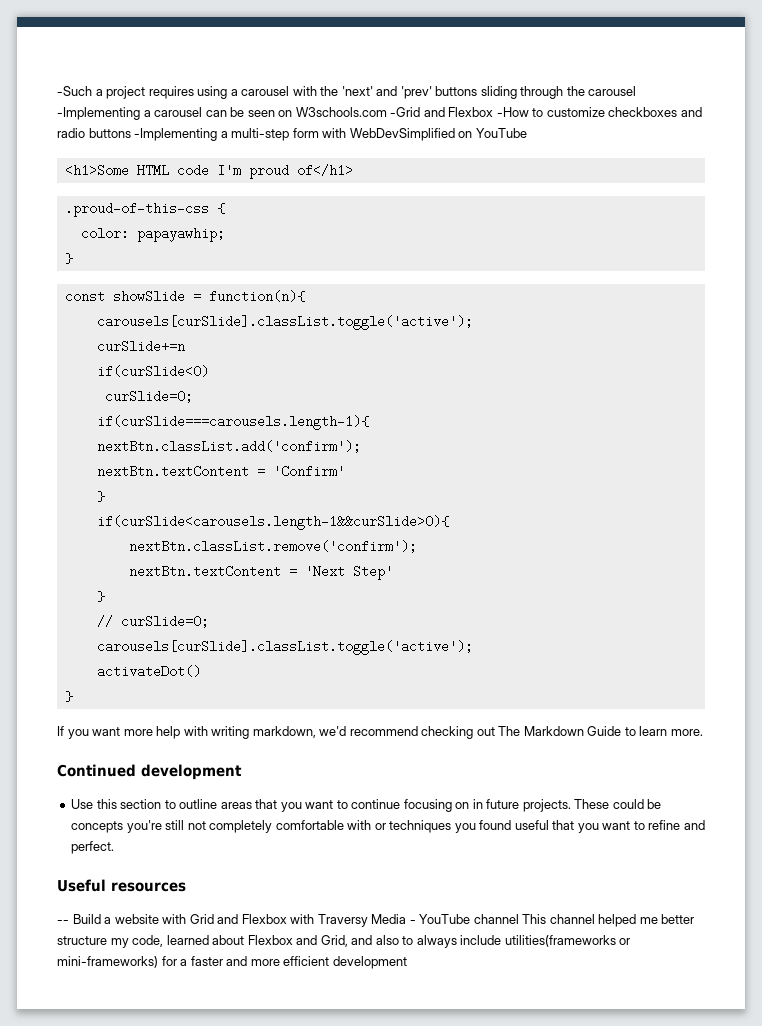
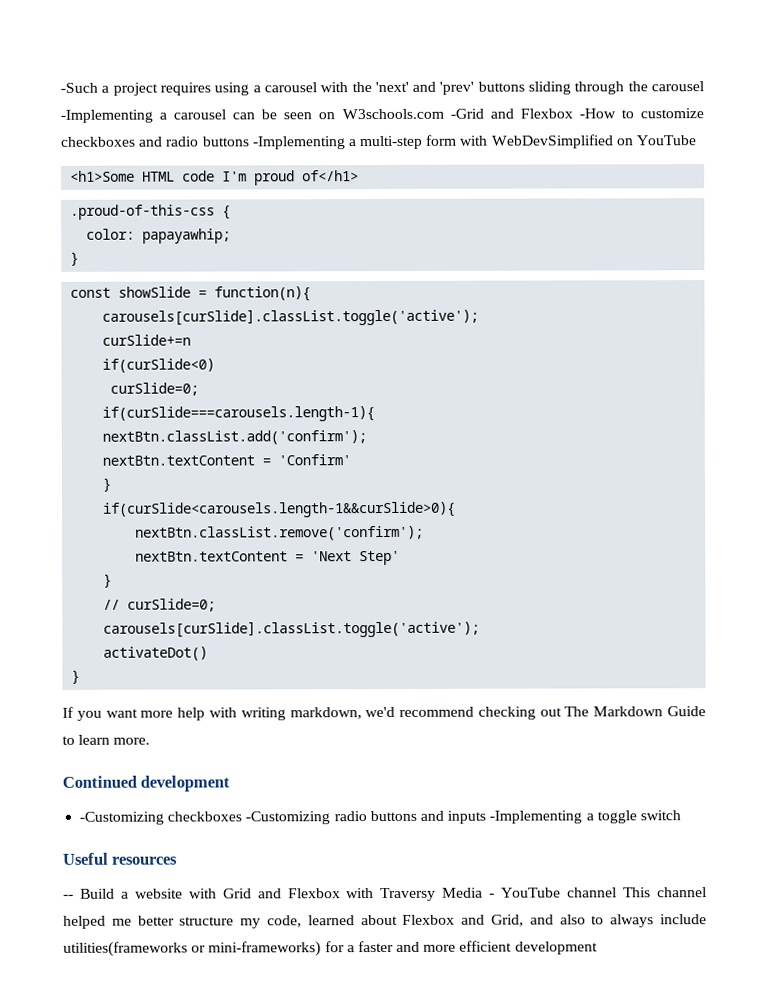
[71,799,662,812] [71,820,705,833] [71,841,115,854] Use this section to outline areas that you want to continue focusing on in future projects. These could be concepts you're still not completely comfortable with or techniques you found useful that you want to refine and perfect. -> [79,810,681,825] -Customizing checkboxes -Customizing radio buttons and inputs -Implementing a toggle switch

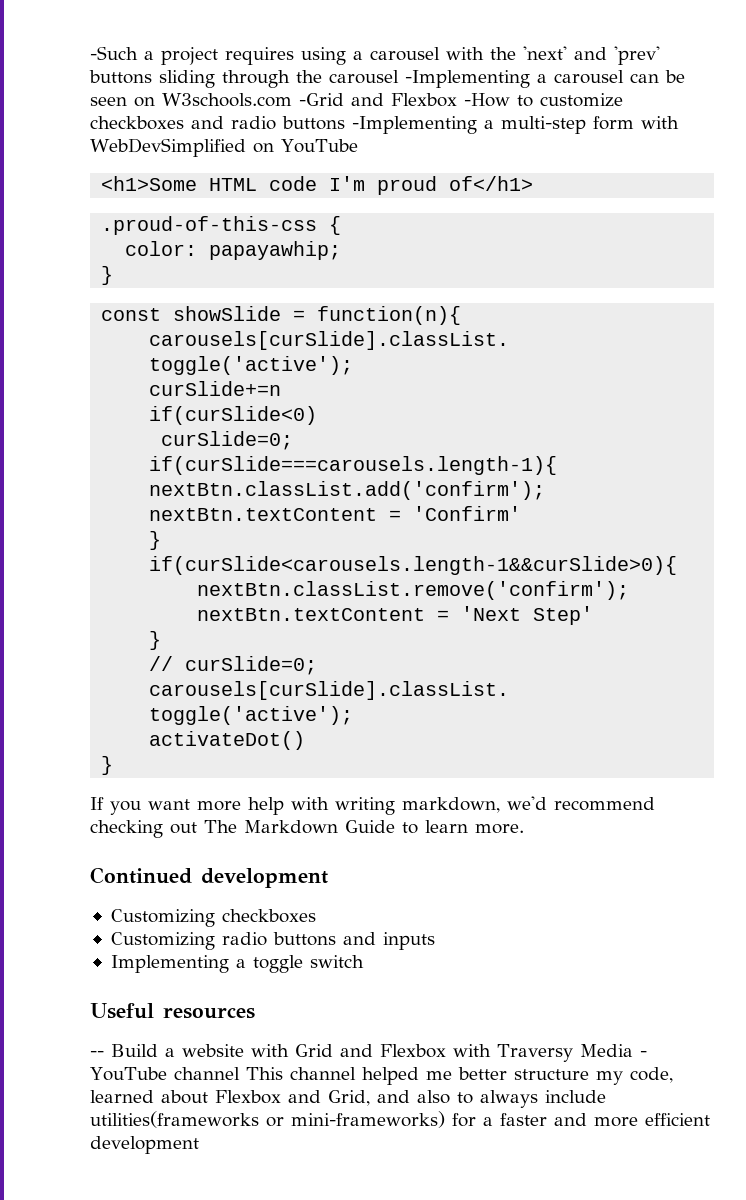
[79,811,331,825] -Customizing checkboxes -Customizing -> [110,909,316,927] [110,932,215,950] Customizing checkboxes // Customizing
[489,810,583,824] -Implementing -> [110,955,229,973] // Implementing

